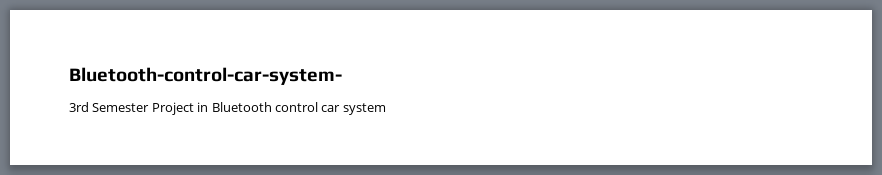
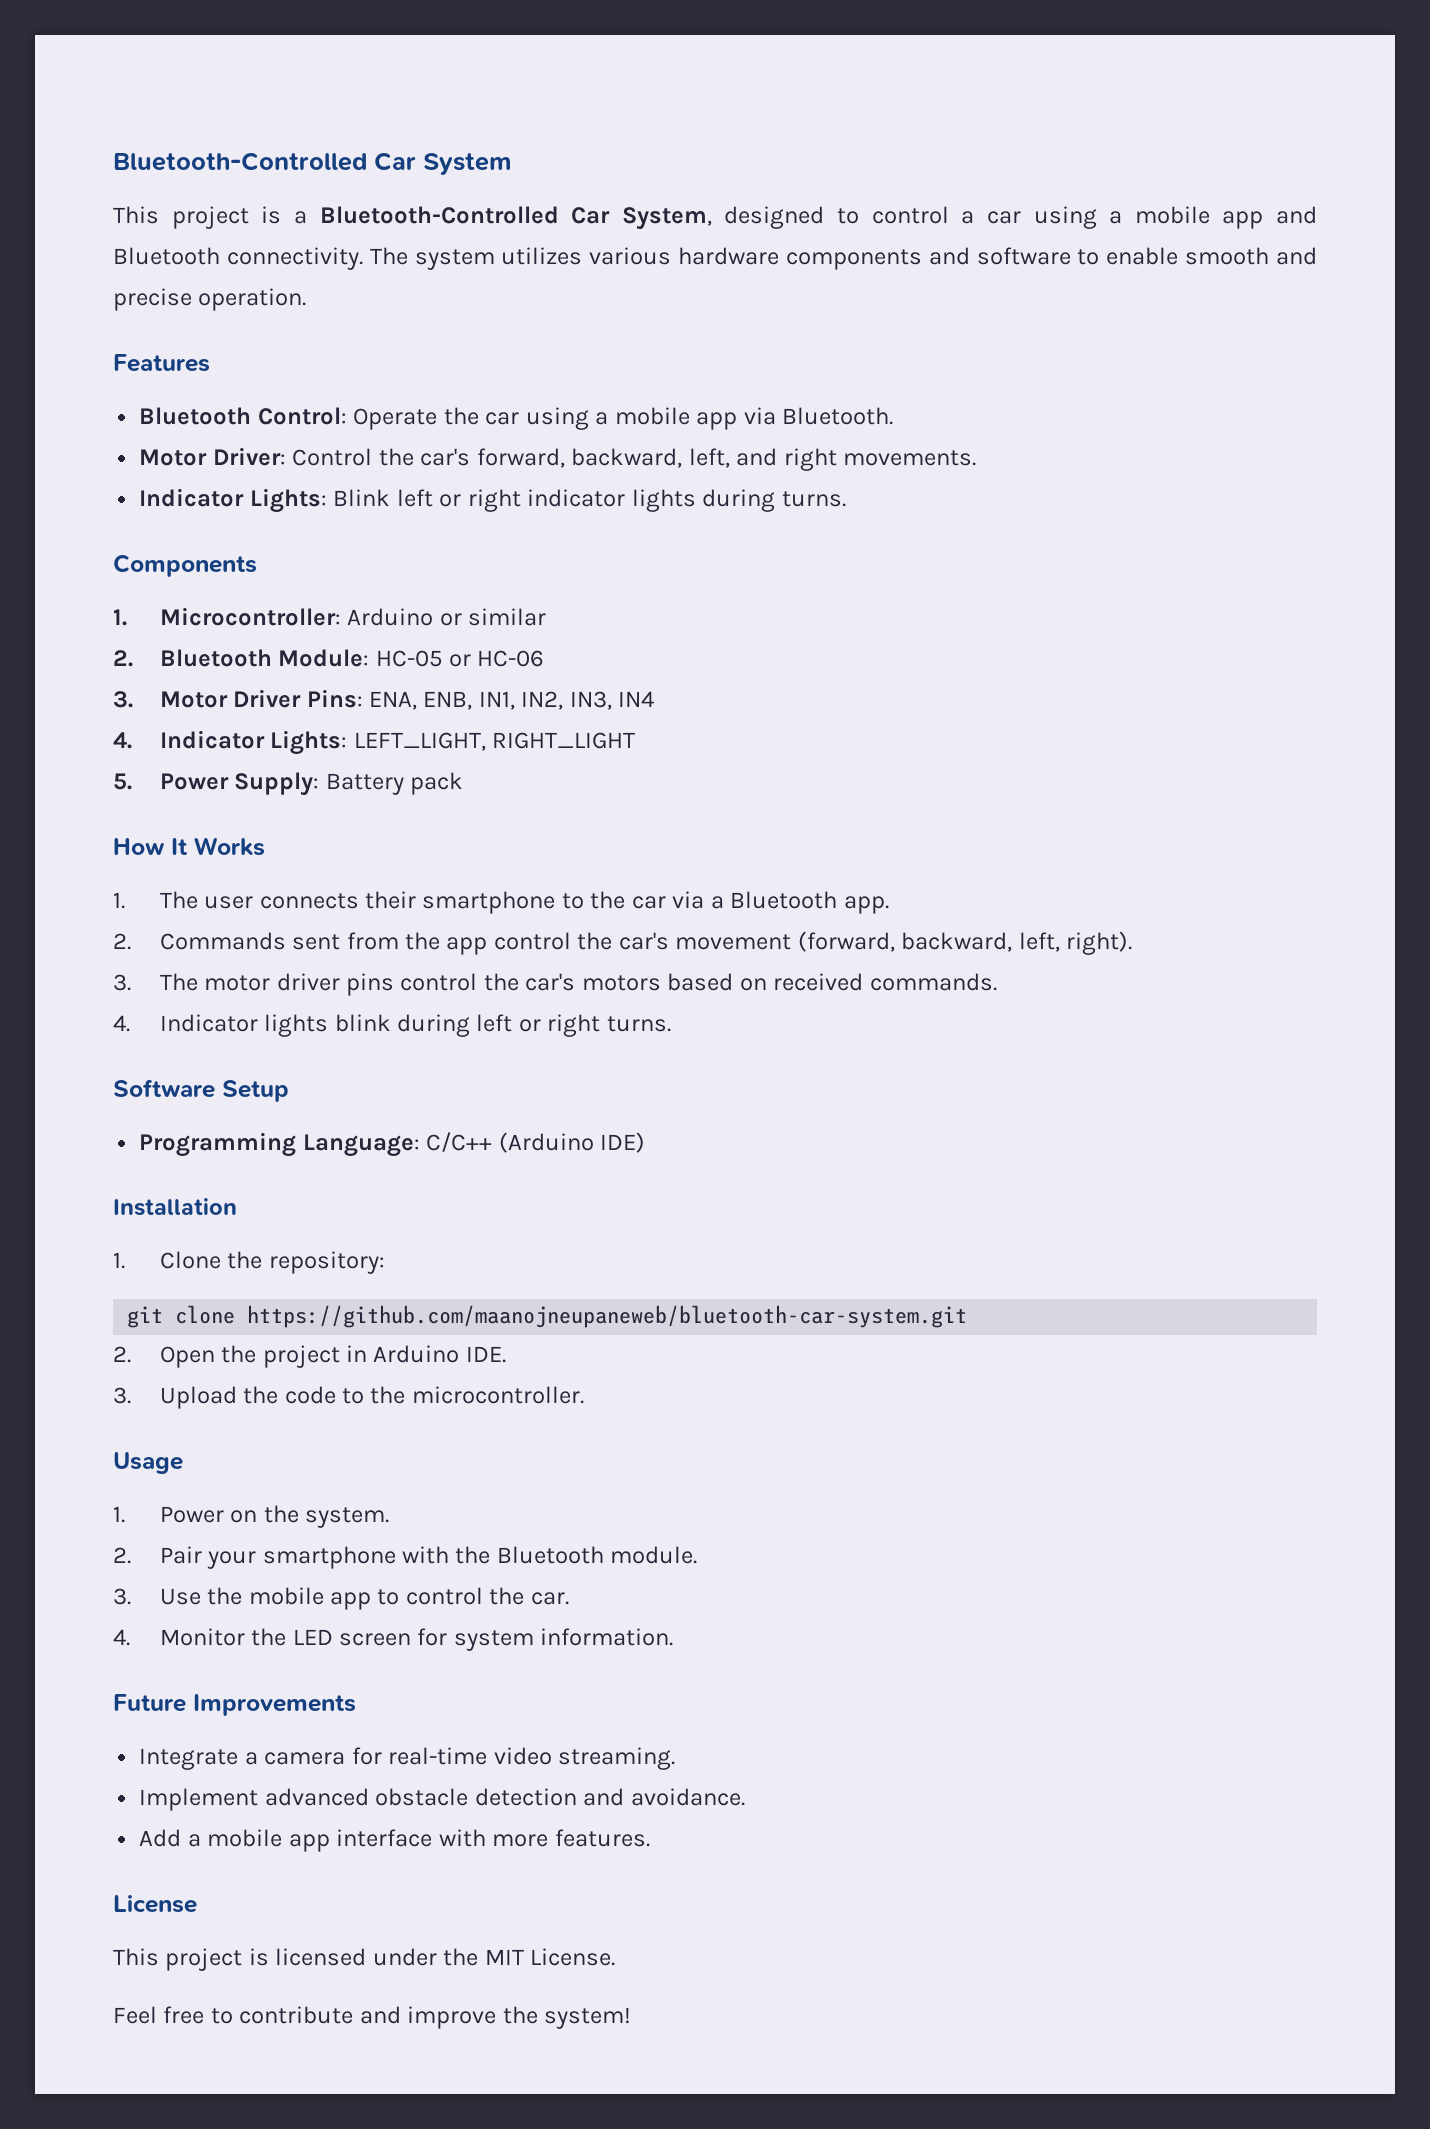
[69,67,342,85] [69,102,386,115] Bluetooth-control-car-system- // 3rd Semester Project in Bluetooth control car system -> [113,152,512,175] [113,206,1317,230] [113,247,1317,270] [113,288,307,311] [113,354,210,372] [139,407,894,430] [139,447,977,471] [139,488,846,513] [113,554,257,577] [113,607,546,626] [113,649,545,667] [113,689,655,710] [113,730,635,755] [113,772,463,796] [113,837,265,856] [113,891,889,914] [113,931,1133,955] [113,973,997,996] [113,1014,671,1037] [113,1079,289,1102] [139,1132,646,1157] [113,1198,237,1216] [113,1251,385,1274] [127,1305,968,1328] [113,1345,506,1368] [113,1386,584,1409] [113,1452,183,1474] [113,1505,389,1528] [113,1546,698,1569] [113,1587,569,1610] [113,1628,674,1651] [113,1694,356,1716] [139,1747,676,1770] [139,1788,745,1811] [139,1829,650,1852] [113,1895,197,1913] [113,1948,616,1971] [113,2006,632,2029] Bluetooth-Controlled Car System // This project is a Bluetooth-Controlled Car System, designed to control a car using a mobile app and Bluetooth connectivity. The system utilizes various hardware components and software to enable smooth and precise operation. // Features // Bluetooth Control: Operate the car using a mobile app via Bluetooth. // Motor Driver: Control the car's forward, backward, left, and right movements. // Indicator Lights: Blink left or right indicator lights during turns. // Components // 1. Microcontroller: Arduino or similar // 2. Bluetooth Module: HC-05 or HC-06 // 3. Motor Driver Pins: ENA, ENB, IN1, IN2, IN3, IN4 // 4. Indicator Lights: LEFT_LIGHT, RIGHT_LIGHT // 5. Power Supply: Battery pack // How It Works // 1. The user connects their smartphone to the car via a Bluetooth app. // 2. Commands sent from the app control the car's movement (forward, backward, left, right). // 3. The motor driver pins control the car's motors based on received commands. // 4. Indicator lights blink during left or right turns. // Software Setup // Programming Language: C/C++ (Arduino IDE) // Installation // 1. Clone the repository: // git clone https://github.com/maanojneupaneweb/bluetooth-car-system.git // 2. Open the project in Arduino IDE. // 3. Upload the code to the microcontroller. // Usage // 1. Power on the system. // 2. Pair your smartphone with the Bluetooth module. // 3. Use the mobile app to control the car. // 4. Monitor the LED screen for system information. // Future Improvements // Integrate a camera for real-time video streaming. // Implement advanced obstacle detection and avoidance. // Add a mobile app interface with more features. // License // This project is licensed under the MIT License. // Feel free to contribute and improve the system!

